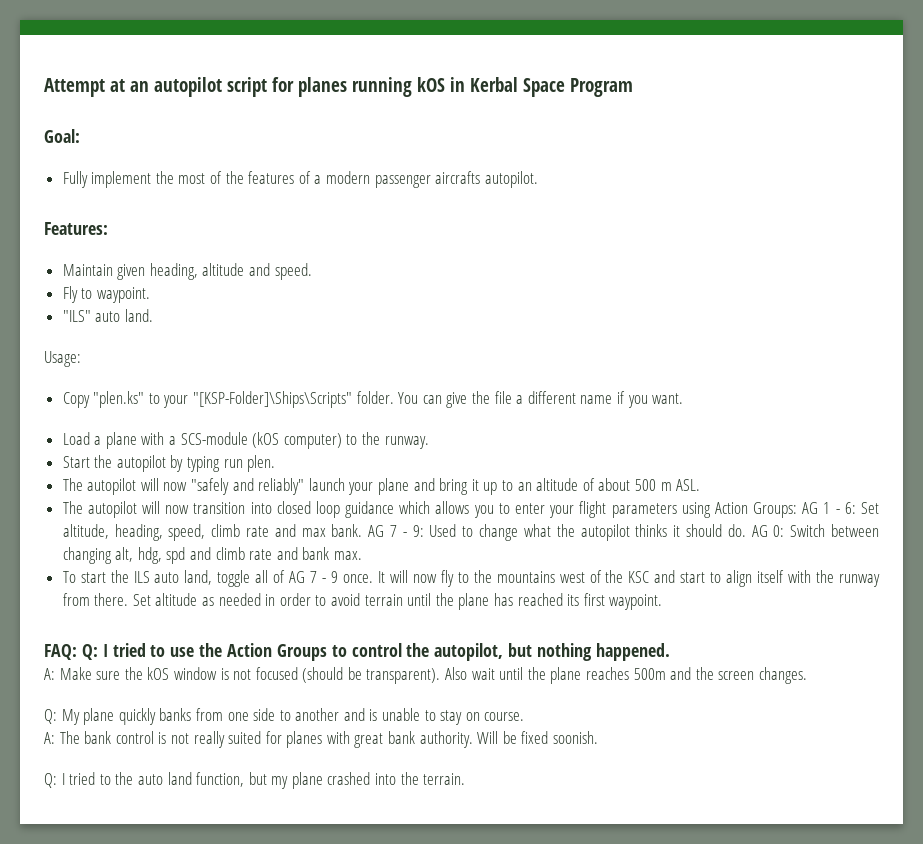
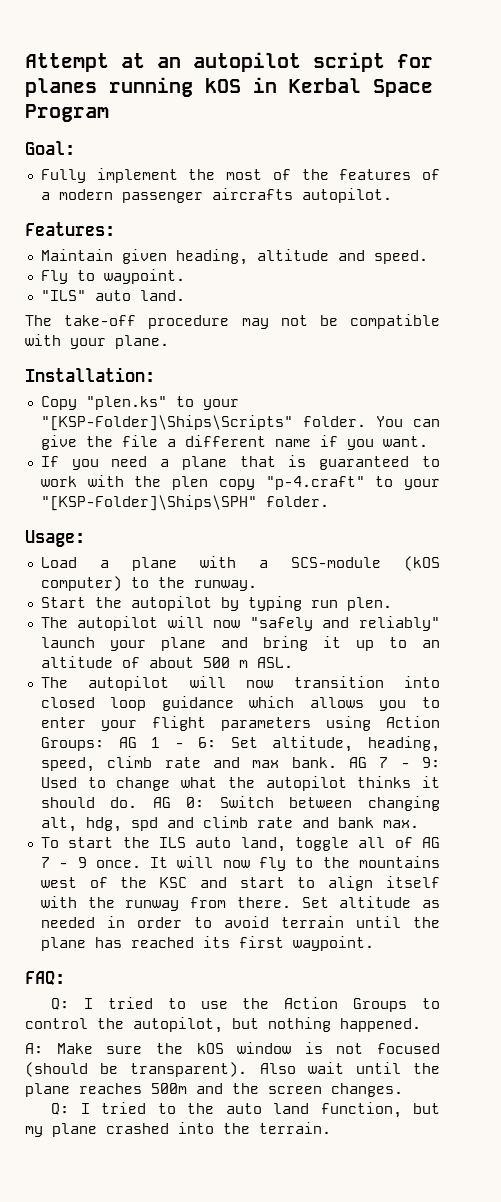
[44,351,81,367] Usage: -> [25,314,440,329] [25,334,169,349] [25,367,155,382] The take-off procedure may not be compatible with your plane. // Installation:
(684, 398) none -> [40,455,441,470] [40,475,440,490] [40,495,329,511] [25,530,85,547] // If you need a plane that is guaranteed to work with the plen copy "p-4.craft" to your "[KSP-Folder]\Ships\SPH" folder. // Usage:
(77, 652) none -> (65, 978) //
[44,708,525,725] [44,731,599,748] // Q: My plane quickly banks from one side to another and is unable to stay on course. // A: The bank control is not really suited for planes with great bank authority. Will be fixed soonish. -> (403, 1090) none

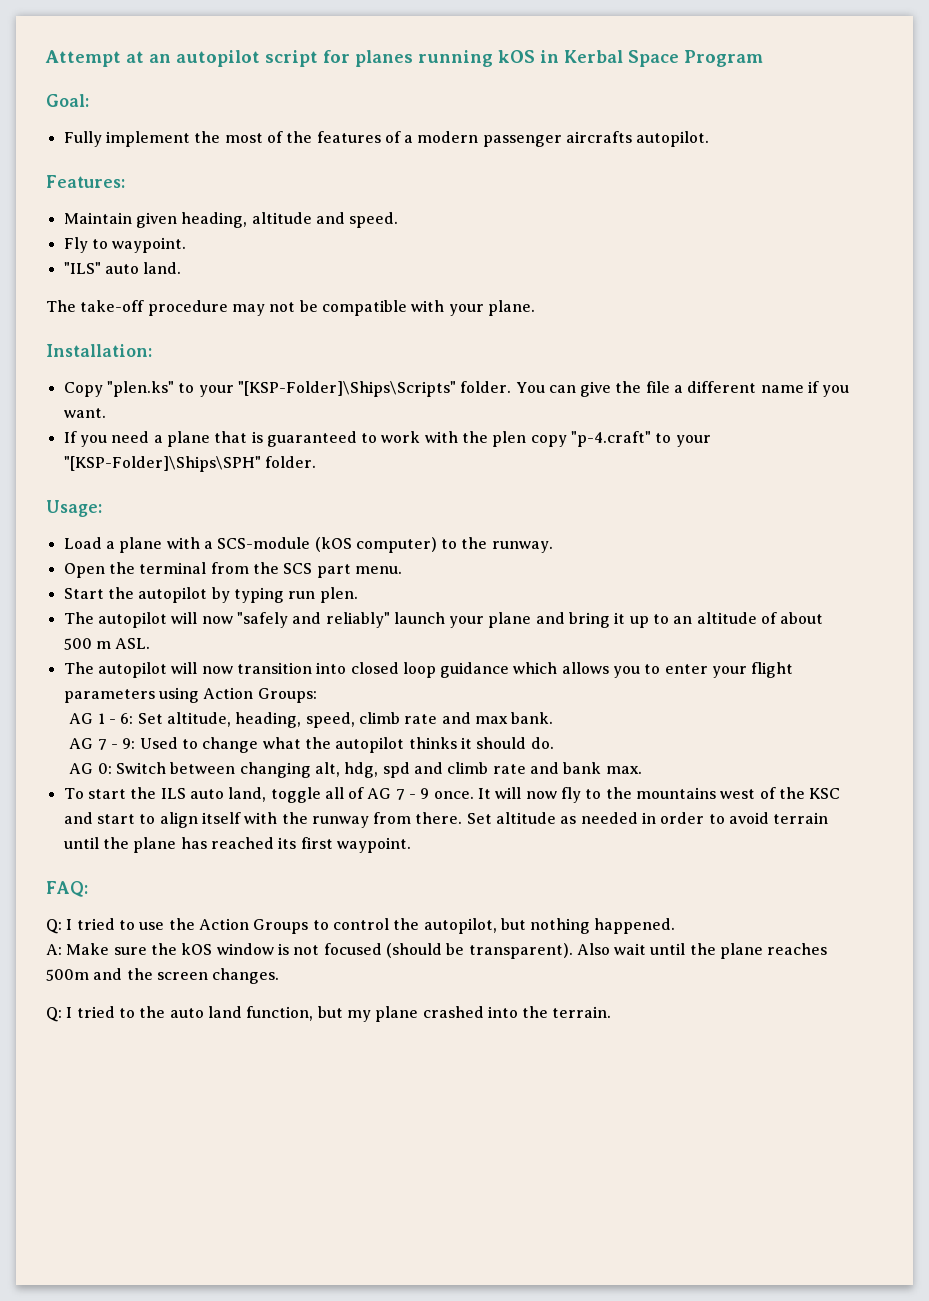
(257, 585) none -> [63,562,402,578] // Open the terminal from the SCS part menu.
(104, 744) none -> (317, 695) //
(337, 762) none -> (554, 718) //
(138, 802) none -> (554, 743) //

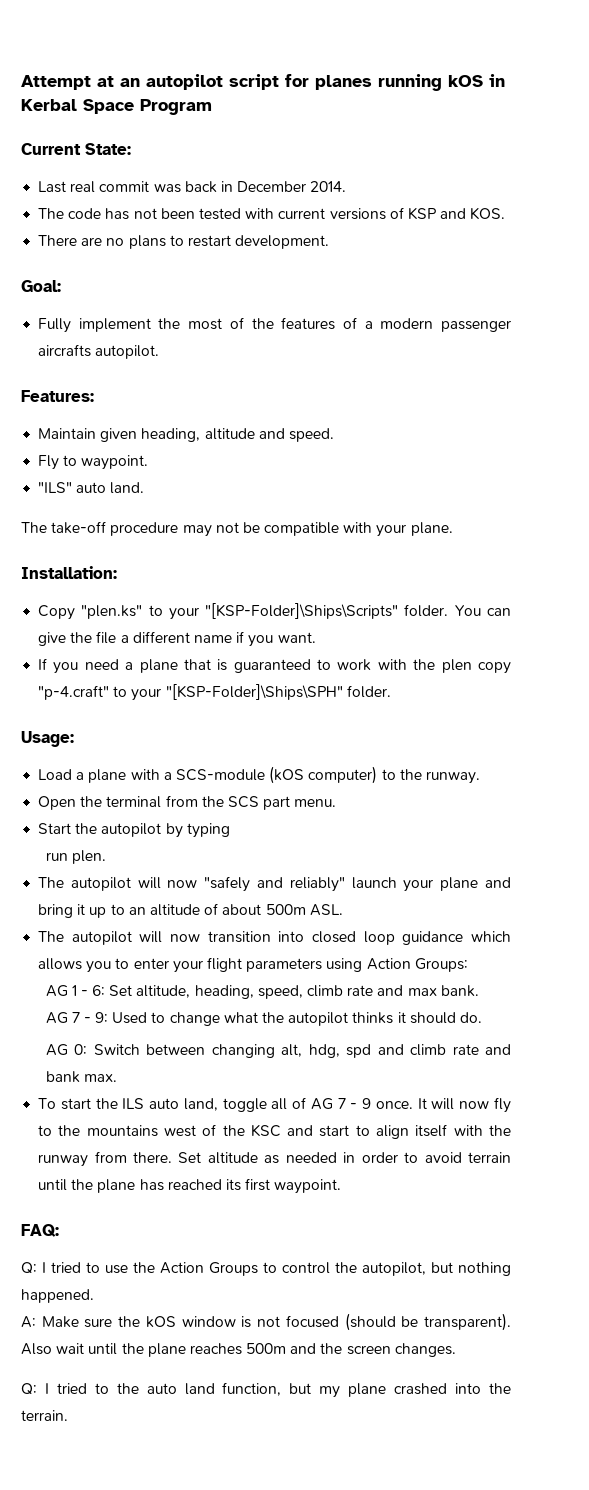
(763, 58) none -> [21,143,131,155] [38,181,347,193] [38,207,506,220] [38,235,330,249] // Current State: // Last real commit was back in December 2014. // The code has not been tested with current versions of KSP and KOS. // There are no plans to restart development.
(284, 595) none -> (230, 830) //
[63,638,111,650] 500 m -> [265,904,306,915] 500m

